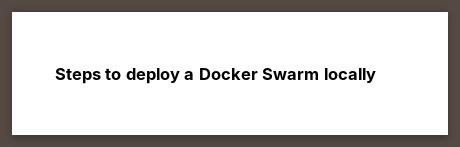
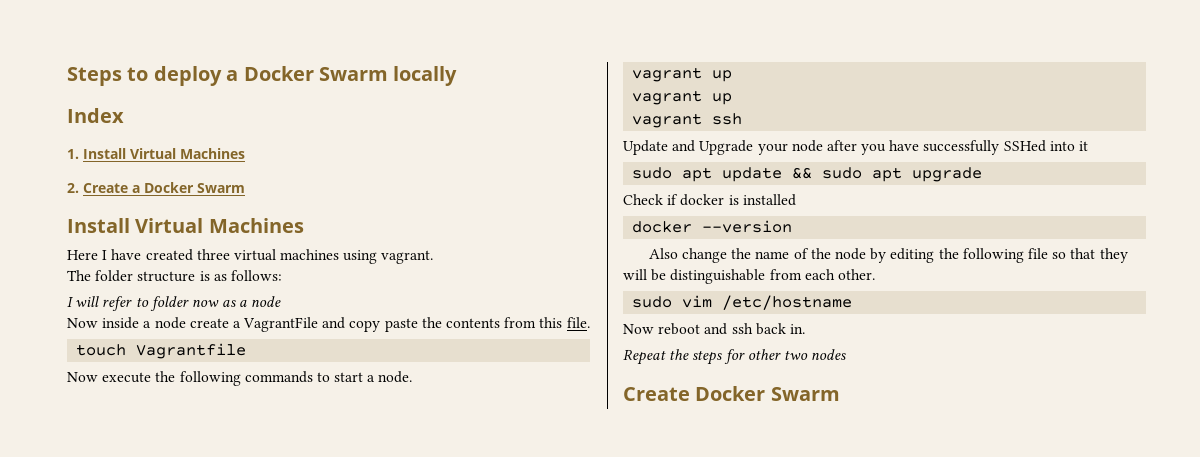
(376, 75) none -> [67,108,124,123] [67,148,245,159] [67,182,245,193] [67,218,304,233] [67,249,434,264] [67,270,282,282] [67,296,282,311] [67,317,590,332] [76,343,247,359] [67,371,413,386] [632,67,733,82] [632,90,733,105] [632,113,743,128] [623,140,1089,155] [632,167,983,182] [623,194,796,206] [632,220,793,233] [648,248,1128,263] [623,269,875,284] [632,295,853,310] [623,323,805,335] [623,349,847,365] [623,386,840,401] // Index // 1. Install Virtual Machines // 2. Create a Docker Swarm // Install Virtual Machines // Here I have created three virtual machines using vagrant. // The folder structure is as follows: // I will refer to folder now as a node // Now inside a node create a VagrantFile and copy paste the contents from this file. // touch Vagrantfile // Now execute the following commands to start a node. // vagrant up // vagrant up // vagrant ssh // Update and Upgrade your node after you have successfully SSHed into it // sudo apt update && sudo apt upgrade // Check if docker is installed // docker --version // Also change the name of the node by editing the following file so that they will be distinguishable from each other. // sudo vim /etc/hostname // Now reboot and ssh back in. // Repeat the steps for other two nodes // Create Docker Swarm

